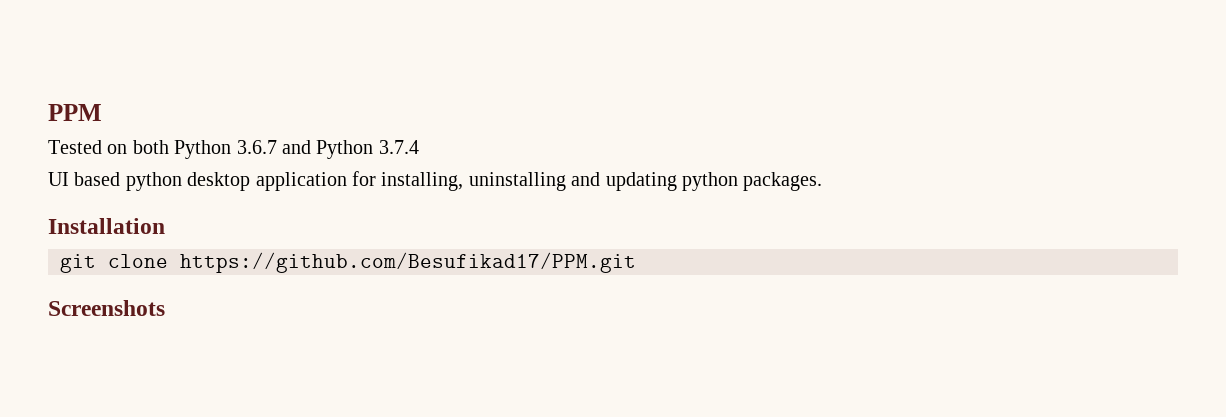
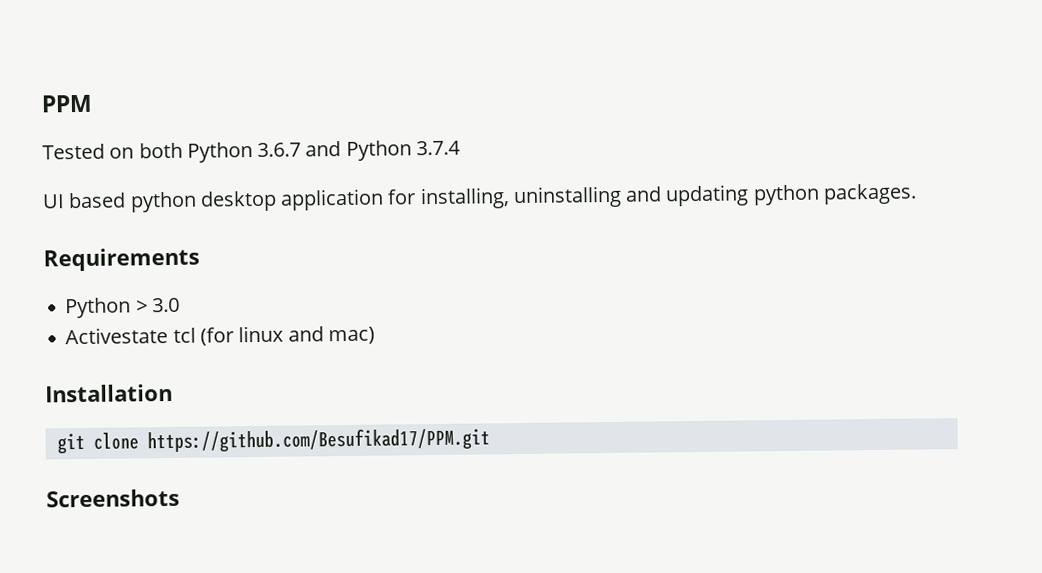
(823, 181) none -> [43,247,200,272] [65,297,180,319] [65,325,375,346] // Requirements // Python > 3.0 // Activestate tcl (for linux and mac)

